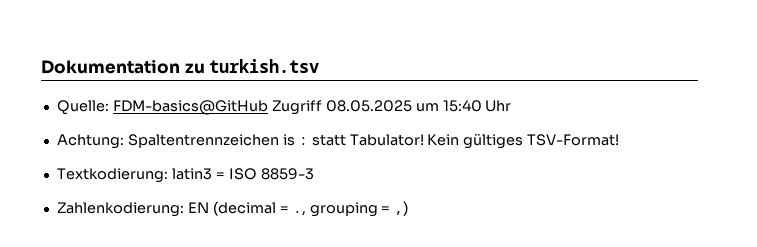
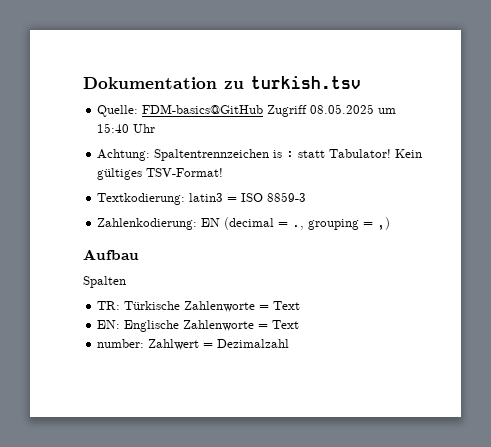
(409, 208) none -> [83,249,139,260] [83,276,126,288] [97,301,301,312] [97,320,300,332] [97,339,290,350] // Aufbau // Spalten // TR: Türkische Zahlenworte = Text // EN: Englische Zahlenworte = Text // number: Zahlwert = Dezimalzahl

